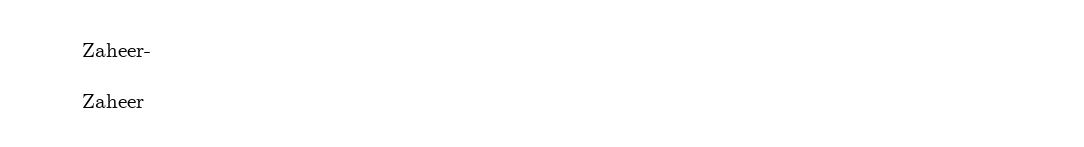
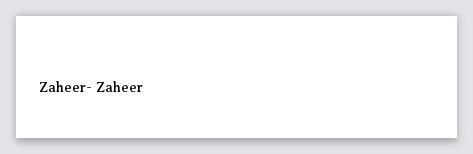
(151, 50) // -> (92, 86) none

